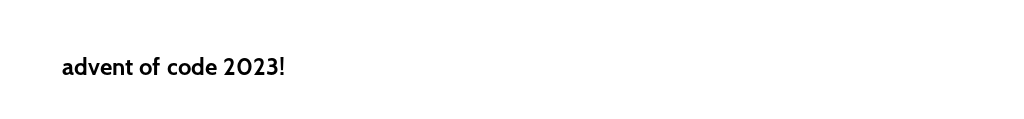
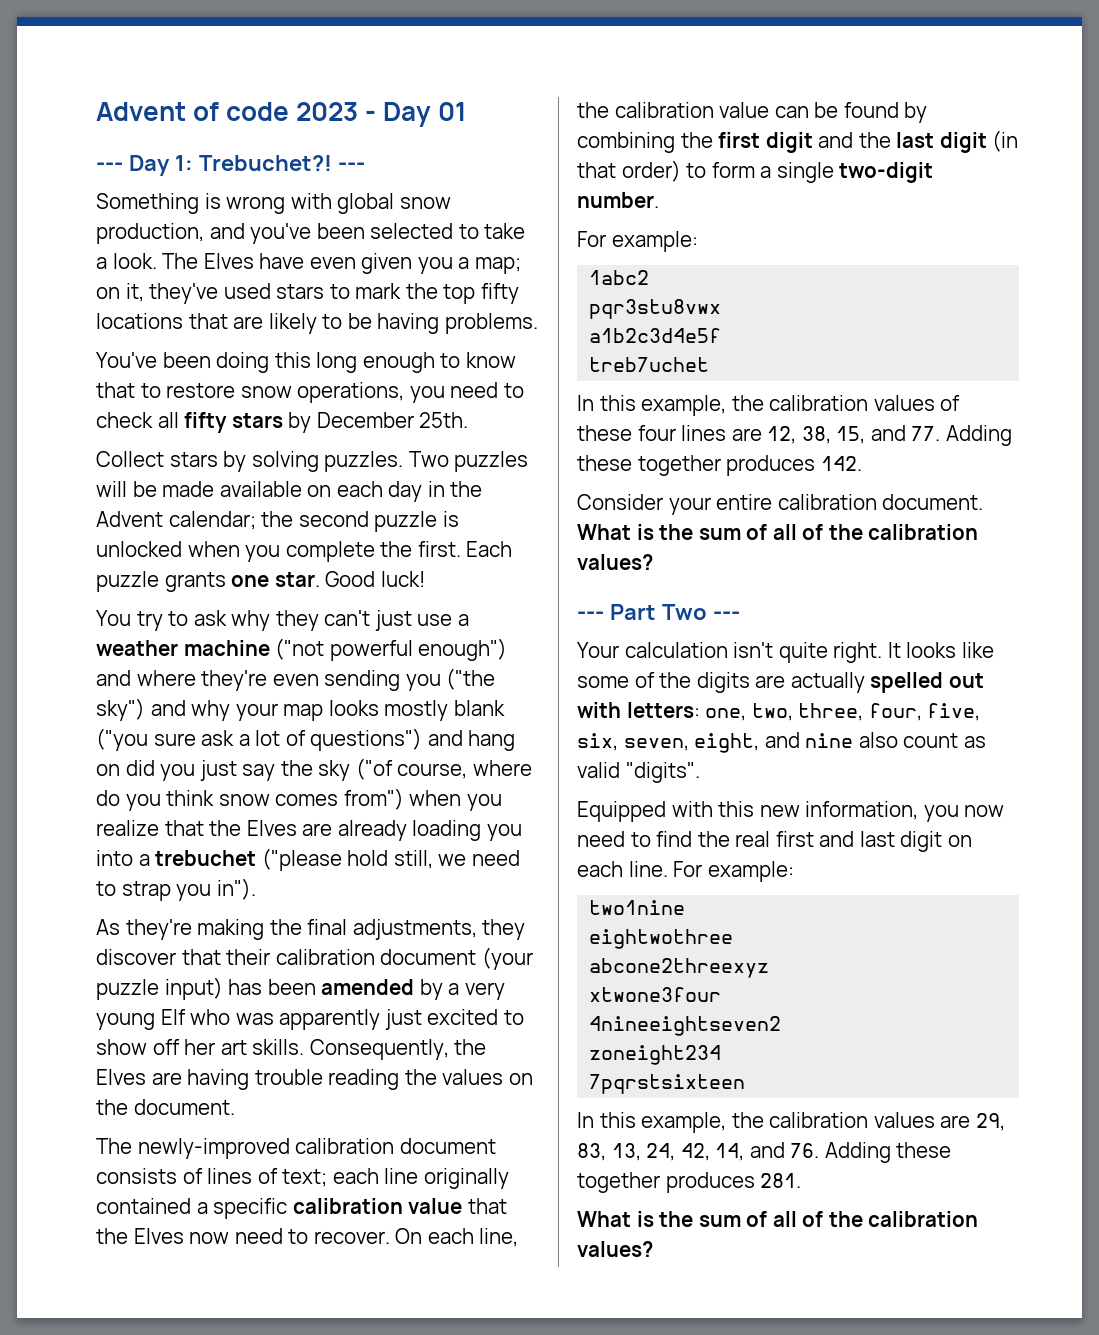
[62,57,133,75] advent -> [96,102,186,121] Advent
[223,57,286,75] 2023! -> [296,102,467,127] [96,155,365,176] [96,193,451,214] [96,223,526,244] [96,253,521,274] [96,283,519,304] [96,313,538,334] [96,352,516,373] [96,382,524,403] [96,412,469,433] [96,451,529,472] [96,481,483,502] [96,511,459,532] [96,541,513,562] [96,571,425,592] [96,610,469,631] [96,638,508,661] [96,668,496,691] [96,698,505,721] [96,728,516,751] [96,758,532,781] [96,788,502,811] [96,820,522,841] [96,848,520,871] [96,878,256,901] [96,919,526,940] [96,947,533,970] [96,977,505,1000] [96,1009,524,1030] [96,1039,487,1060] [96,1069,533,1090] [96,1099,235,1115] [96,1138,496,1159] [96,1168,509,1189] [96,1198,507,1219] [96,1228,519,1247] [577,102,928,123] [577,130,1019,153] [577,160,934,183] [577,192,659,208] [577,231,698,252] [589,270,650,285] [589,299,722,319] [589,328,722,343] [589,357,710,372] [577,395,961,416] [577,425,1012,446] [577,455,862,476] [577,494,984,515] [577,524,979,540] [577,554,653,570] [577,604,740,620] [577,642,994,663] [577,672,984,693] [577,702,981,721] [577,732,986,753] [577,762,700,783] [577,801,1005,822] [577,831,972,852] [577,861,794,882] [589,900,686,915] [589,929,734,949] [589,958,770,978] [589,987,722,1002] [589,1016,782,1036] [589,1045,722,1065] [589,1074,746,1094] [577,1112,1005,1133] [577,1142,952,1163] [577,1172,802,1193] [577,1211,979,1227] [577,1241,653,1257] 2023 - Day 01 // --- Day 1: Trebuchet?! --- // Something is wrong with global snow production, and you've been selected to take a look. The Elves have even given you a map; on it, they've used stars to mark the top fifty locations that are likely to be having problems. // You've been doing this long enough to know that to restore snow operations, you need to check all fifty stars by December 25th. // Collect stars by solving puzzles. Two puzzles will be made available on each day in the Advent calendar; the second puzzle is unlocked when you complete the first. Each puzzle grants one star. Good luck! // You try to ask why they can't just use a weather machine ("not powerful enough") and where they're even sending you ("the sky") and why your map looks mostly blank ("you sure ask a lot of questions") and hang on did you just say the sky ("of course, where do you think snow comes from") when you realize that the Elves are already loading you into a trebuchet ("please hold still, we need to strap you in"). // As they're making the final adjustments, they discover that their calibration document (your puzzle input) has been amended by a very young Elf who was apparently just excited to show off her art skills. Consequently, the Elves are having trouble reading the values on the document. // The newly-improved calibration document consists of lines of text; each line originally contained a specific calibration value that the Elves now need to recover. On each line, the calibration value can be found by combining the first digit and the last digit (in that order) to form a single two-digit number. // For example: // 1abc2 // pqr3stu8vwx // a1b2c3d4e5f // treb7uchet // In this example, the calibration values of these four lines are 12, 38, 15, and 77. Adding these together produces 142. // Consider your entire calibration document. What is the sum of all of the calibration values? // --- Part Two --- // Your calculation isn't quite right. It looks like some of the digits are actually spelled out with letters: one, two, three, four, five, six, seven, eight, and nine also count as valid "digits". // Equipped with this new information, you now need to find the real first and last digit on each line. For example: // two1nine // eightwothree // abcone2threexyz // xtwone3four // 4nineeightseven2 // zoneight234 // 7pqrstsixteen // In this example, the calibration values are 29, 83, 13, 24, 42, 14, and 76. Adding these together produces 281. // What is the sum of all of the calibration values?

